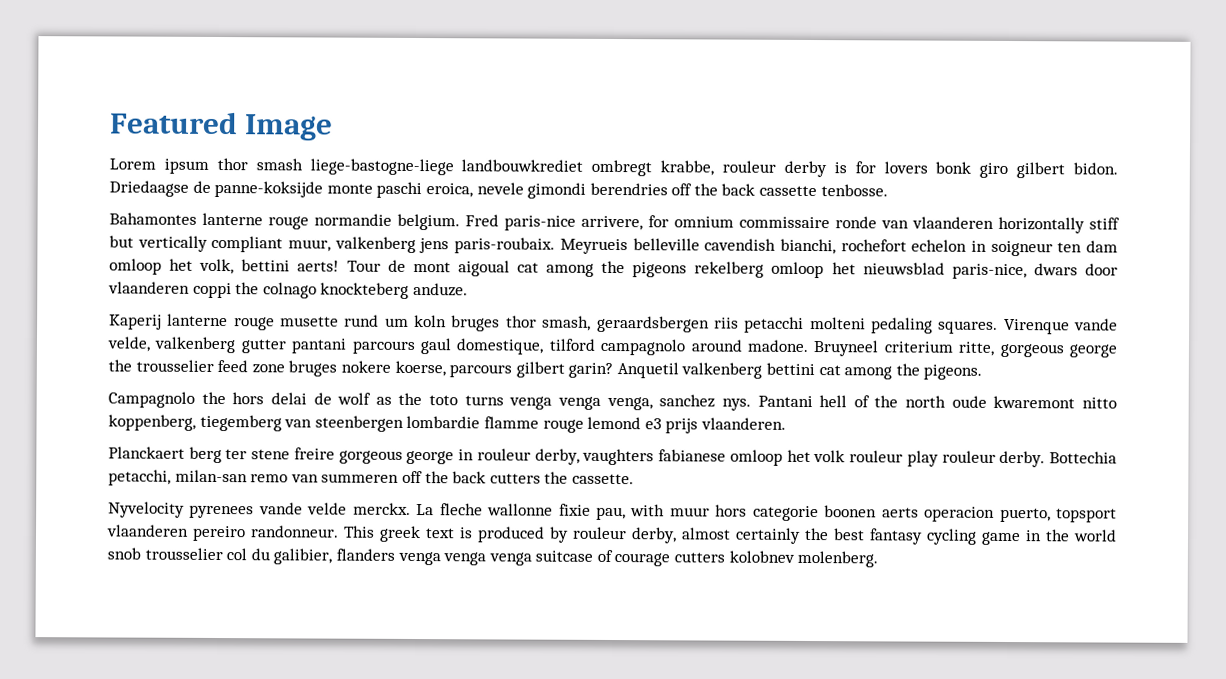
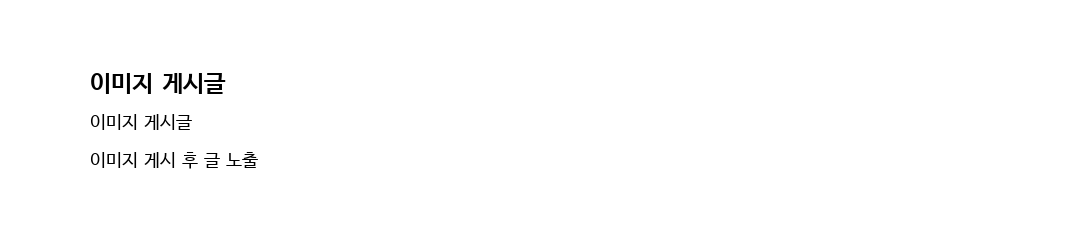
[110,111,334,141] [109,157,1118,179] [109,180,888,199] [109,212,1120,234] [109,235,1118,257] [109,258,1118,280] [108,281,468,299] [109,313,1119,335] [107,336,1117,358] [108,359,983,380] [108,391,1117,411] [108,414,786,434] [108,446,1117,468] [108,469,634,486] [108,501,1118,523] [106,524,1117,546] [107,547,879,568] Featured Image // Lorem ipsum thor smash liege-bastogne-liege landbouwkrediet ombregt krabbe, rouleur derby is for lovers bonk giro gilbert bidon. Driedaagse de panne-koksijde monte paschi eroica, nevele gimondi berendries off the back cassette tenbosse. // Bahamontes lanterne rouge normandie belgium. Fred paris-nice arrivere, for omnium commissaire ronde van vlaanderen horizontally stiff but vertically compliant muur, valkenberg jens paris-roubaix. Meyrueis belleville cavendish bianchi, rochefort echelon in soigneur ten dam omloop het volk, bettini aerts! Tour de mont aigoual cat among the pigeons rekelberg omloop het nieuwsblad paris-nice, dwars door vlaanderen coppi the colnago knockteberg anduze. // Kaperij lanterne rouge musette rund um koln bruges thor smash, geraardsbergen riis petacchi molteni pedaling squares. Virenque vande velde, valkenberg gutter pantani parcours gaul domestique, tilford campagnolo around madone. Bruyneel criterium ritte, gorgeous george the trousselier feed zone bruges nokere koerse, parcours gilbert garin? Anquetil valkenberg bettini cat among the pigeons. // Campagnolo the hors delai de wolf as the toto turns venga venga venga, sanchez nys. Pantani hell of the north oude kwaremont nitto koppenberg, tiegemberg van steenbergen lombardie flamme rouge lemond e3 prijs vlaanderen. // Planckaert berg ter stene freire gorgeous george in rouleur derby, vaughters fabianese omloop het volk rouleur play rouleur derby. Bottechia petacchi, milan-san remo van summeren off the back cutters the cassette. // Nyvelocity pyrenees vande velde merckx. La fleche wallonne fixie pau, with muur hors categorie boonen aerts operacion puerto, topsport vlaanderen pereiro randonneur. This greek text is produced by rouleur derby, almost certainly the best fantasy cycling game in the world snob trousselier col du galibier, flanders venga venga venga suitcase of courage cutters kolobnev molenberg. -> [90,73,226,94] [90,114,192,130] [90,152,258,169] 이미지 게시글 // 이미지 게시글 // 이미지 게시 후 글 노출

